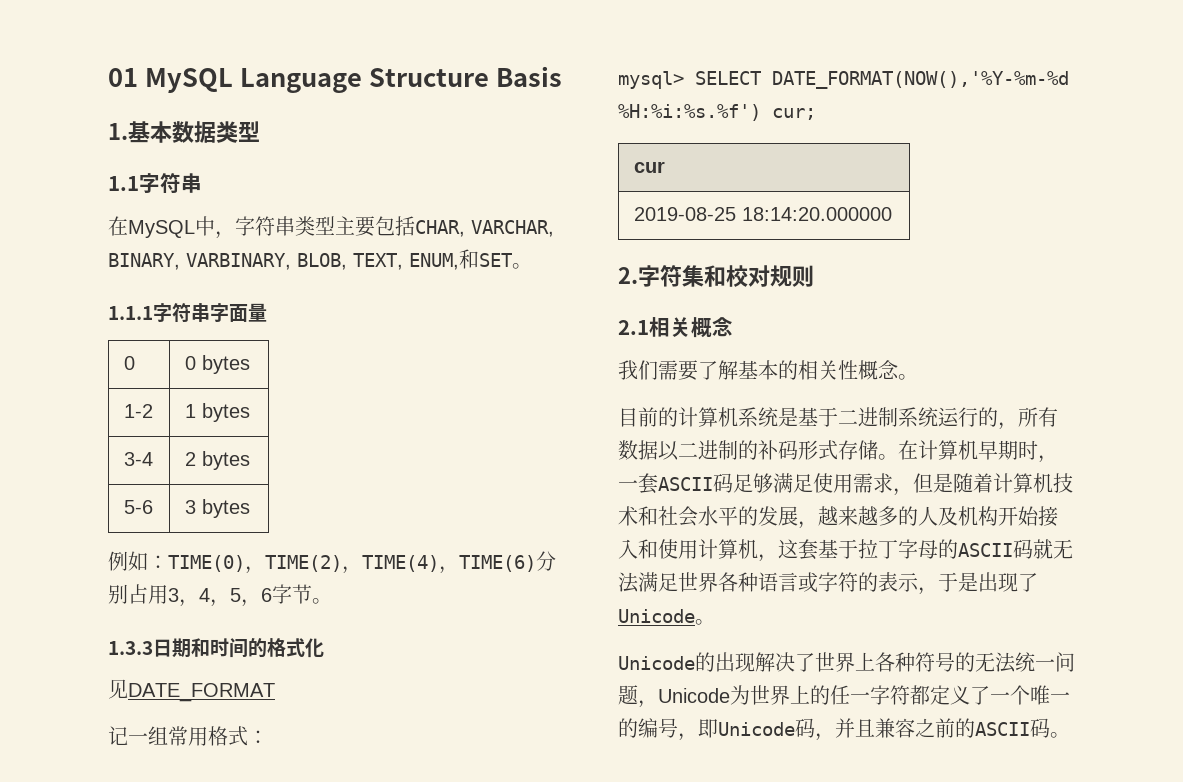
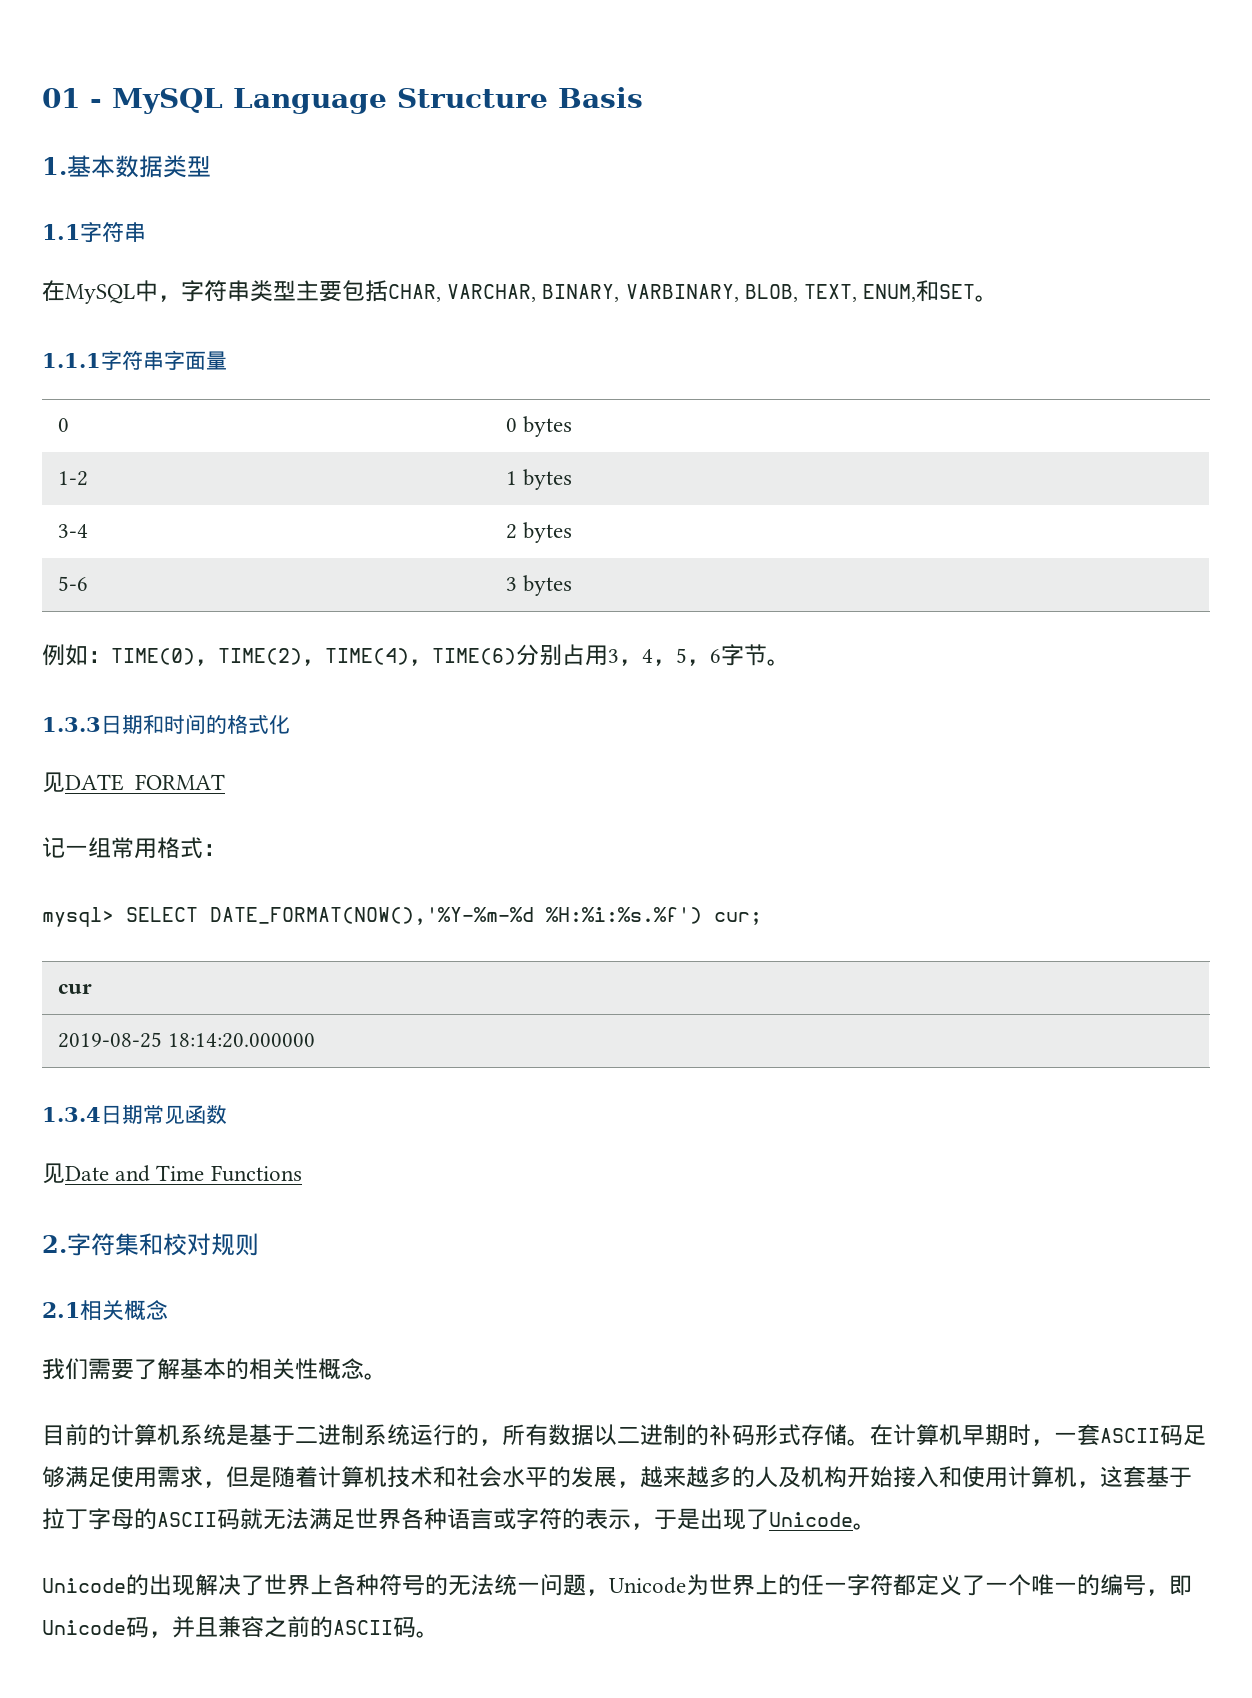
(138, 77) none -> [90,99,102,108] -
(892, 214) none -> [42,1105,227,1124] [42,1163,302,1184] // 1.3.4日期常见函数 // 见Date and Time Functions

